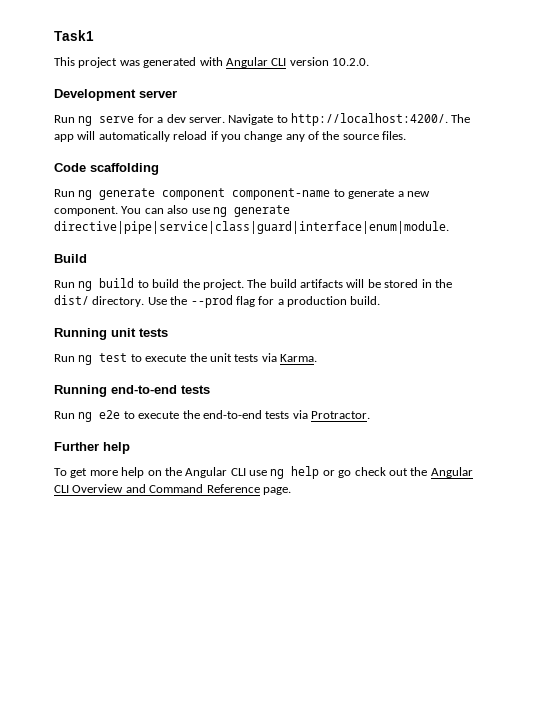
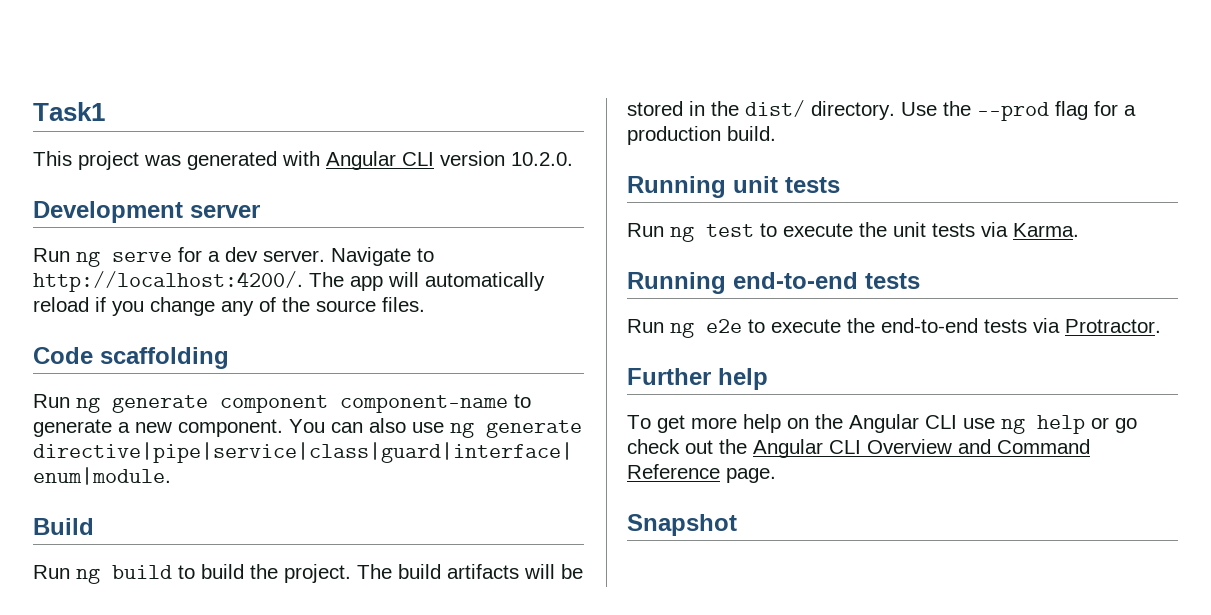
(291, 491) none -> [627,514,737,536] // Snapshot

